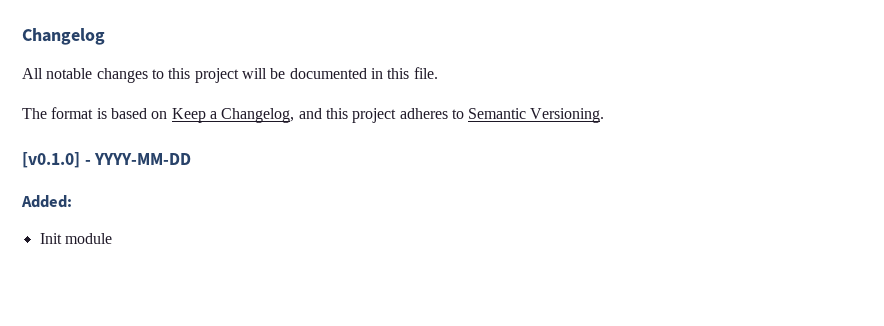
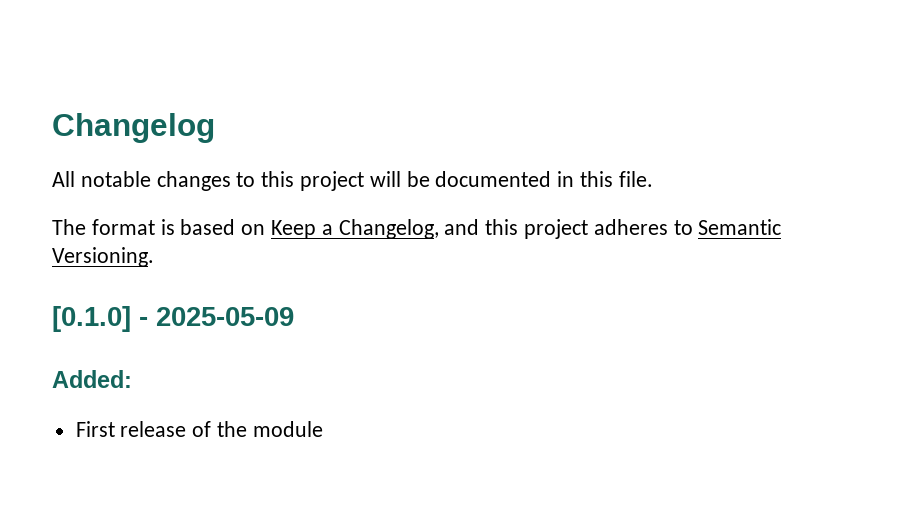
[22,152,192,168] [21,195,72,208] [39,233,62,244] [v0.1.0] - YYYY-MM-DD // Added: // Init -> [52,306,294,332] [52,370,132,388] [75,421,248,437] [0.1.0] - 2025-05-09 // Added: // First release of the

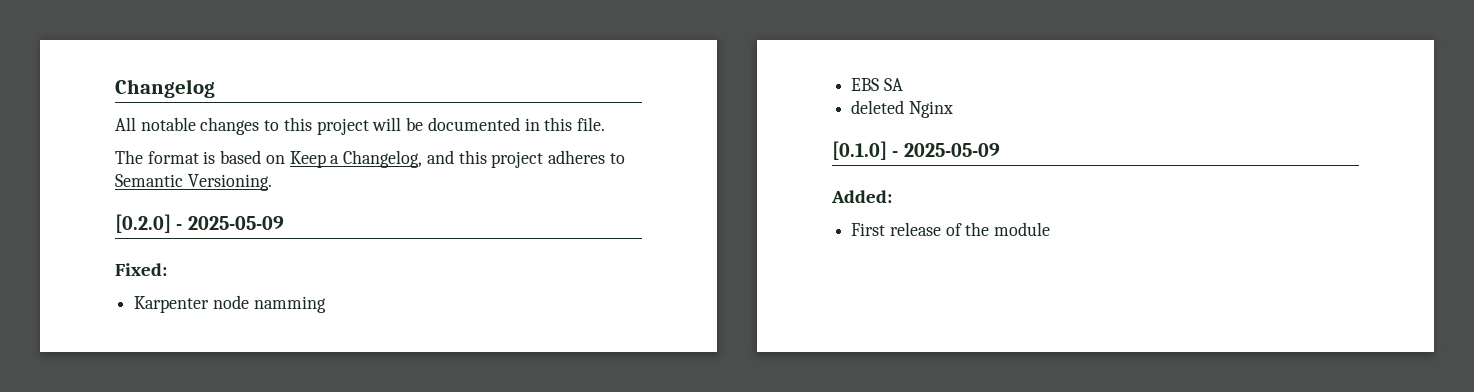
(154, 257) none -> [115,214,284,233] [115,263,167,276] [134,295,326,313] [851,78,903,91] [851,100,953,118] // [0.2.0] - 2025-05-09 // Fixed: // Karpenter node namming // EBS SA // deleted Nginx

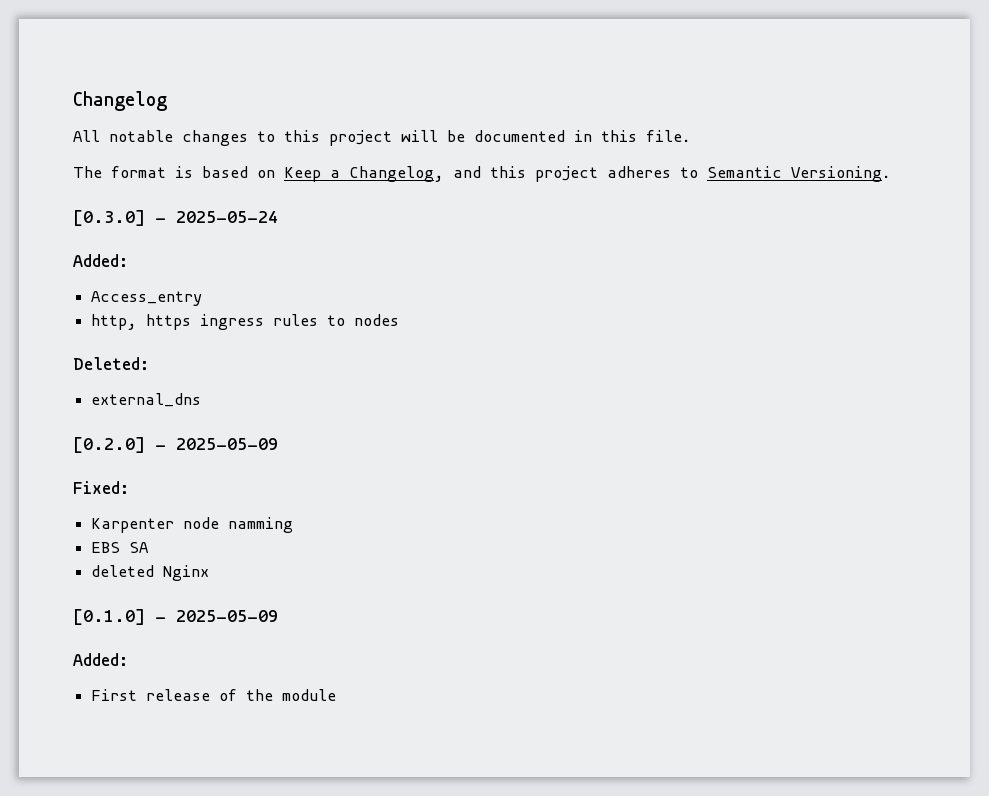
(272, 182) none -> [73,210,278,226] [73,254,128,267] [91,291,203,306] [91,314,400,330] [73,357,149,370] [91,393,202,407] // [0.3.0] - 2025-05-24 // Added: // Access_entry // http, https ingress rules to nodes // Deleted: // external_dns

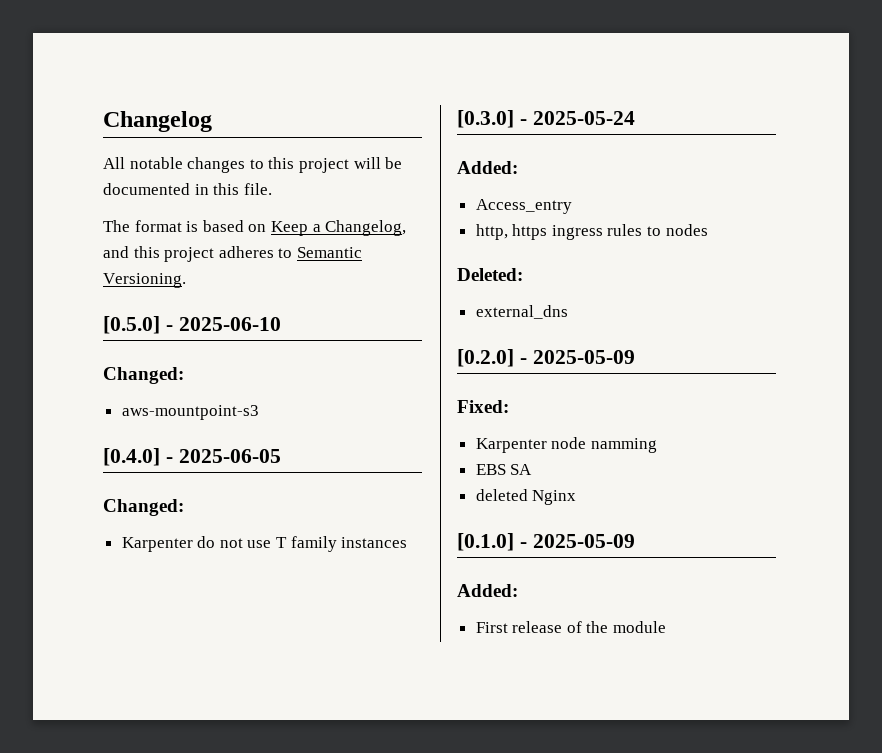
(891, 174) none -> [103,316,281,334] [103,367,184,384] [121,405,259,420] [103,448,281,466] [103,499,184,516] [121,536,408,552] // [0.5.0] - 2025-06-10 // Changed: // aws-mountpoint-s3 // [0.4.0] - 2025-06-05 // Changed: // Karpenter do not use T family instances

